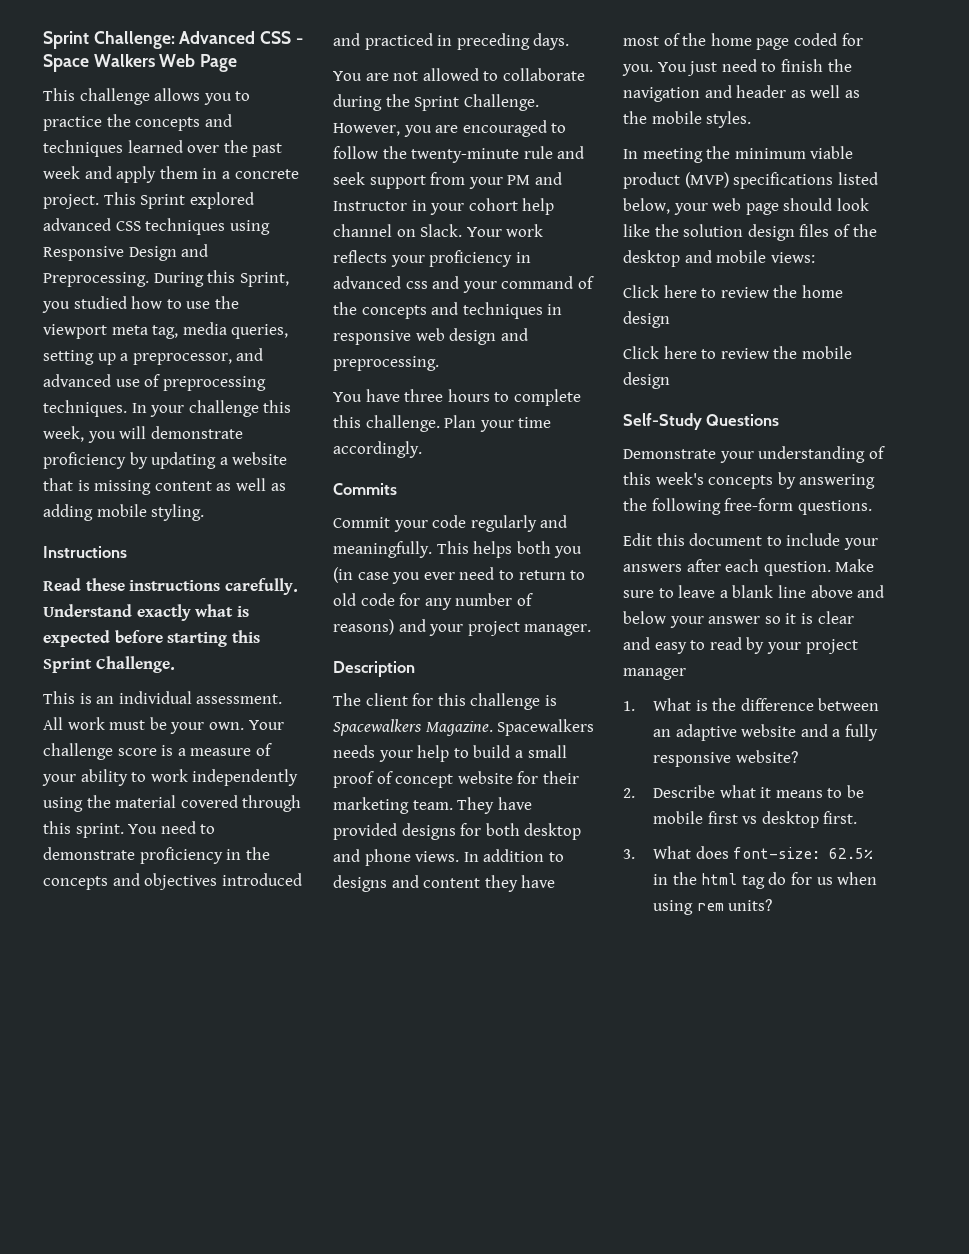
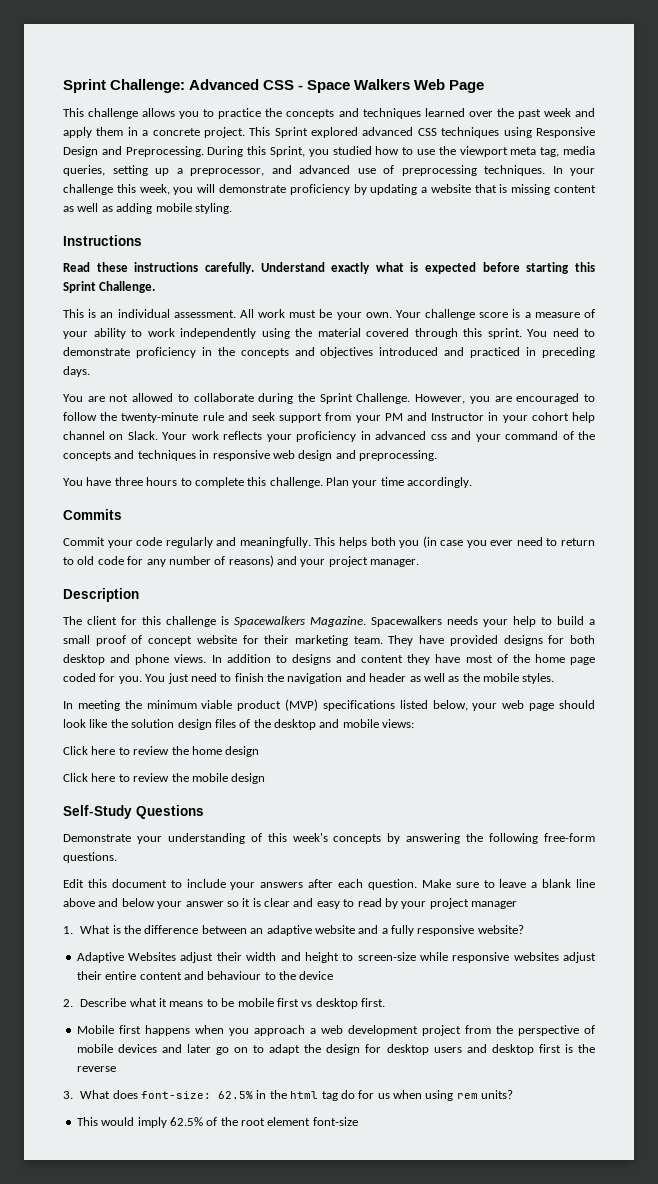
(798, 756) none -> [76,952,597,963] [76,971,334,980] // Adaptive Websites adjust their width and height to screen-size while responsive websites adjust their entire content and behaviour to the device
(858, 817) none -> [76,1025,595,1036] [76,1044,595,1055] [76,1066,116,1072] // Mobile first happens when you approach a web development project from the perspective of mobile devices and later go on to adapt the design for desktop users and desktop first is the reverse
(773, 905) none -> [76,1117,358,1128] // This would imply 62.5% of the root element font-size

